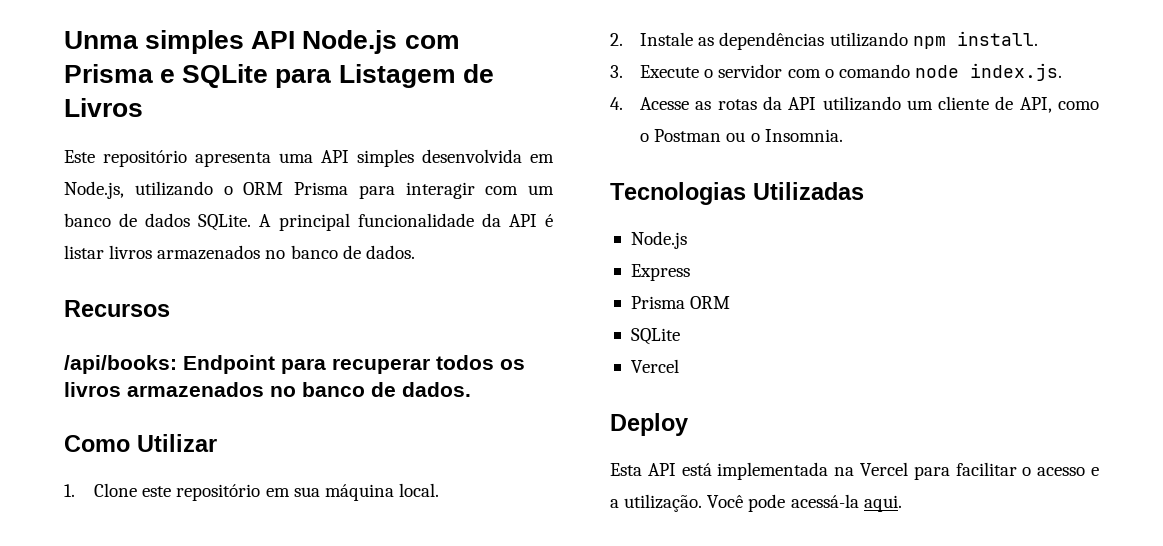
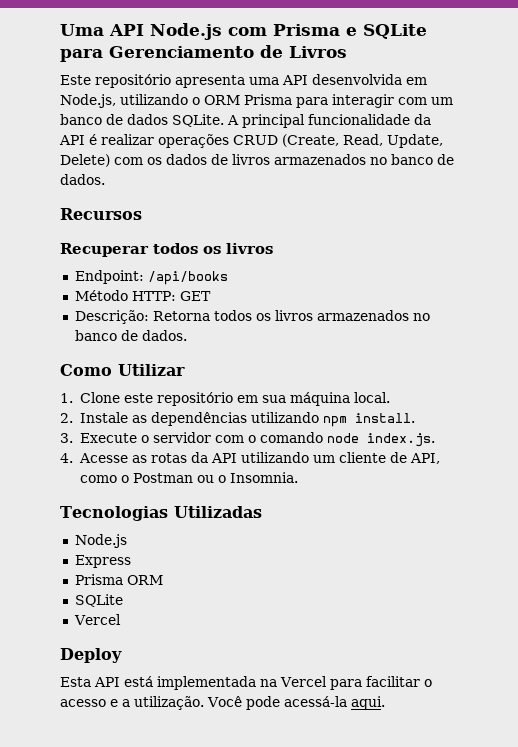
[64,30,245,54] Unma simples -> [60,24,104,36] Uma
[338,64,456,88] Listagem -> [109,46,254,58] Gerenciamento
[357,149,414,167] simples -> (308, 80) none
[64,245,104,259] listar -> [101,134,443,148] [60,154,228,167] realizar operações CRUD (Create, Read, Update, Delete) com os dados de
[64,355,430,374] /api/books: Endpoint para recuperar -> [60,243,273,257] [74,270,228,285] [74,290,211,301] [74,310,210,324] Recuperar todos os livros // Endpoint: /api/books // Método HTTP: GET // Descrição: Retorna

